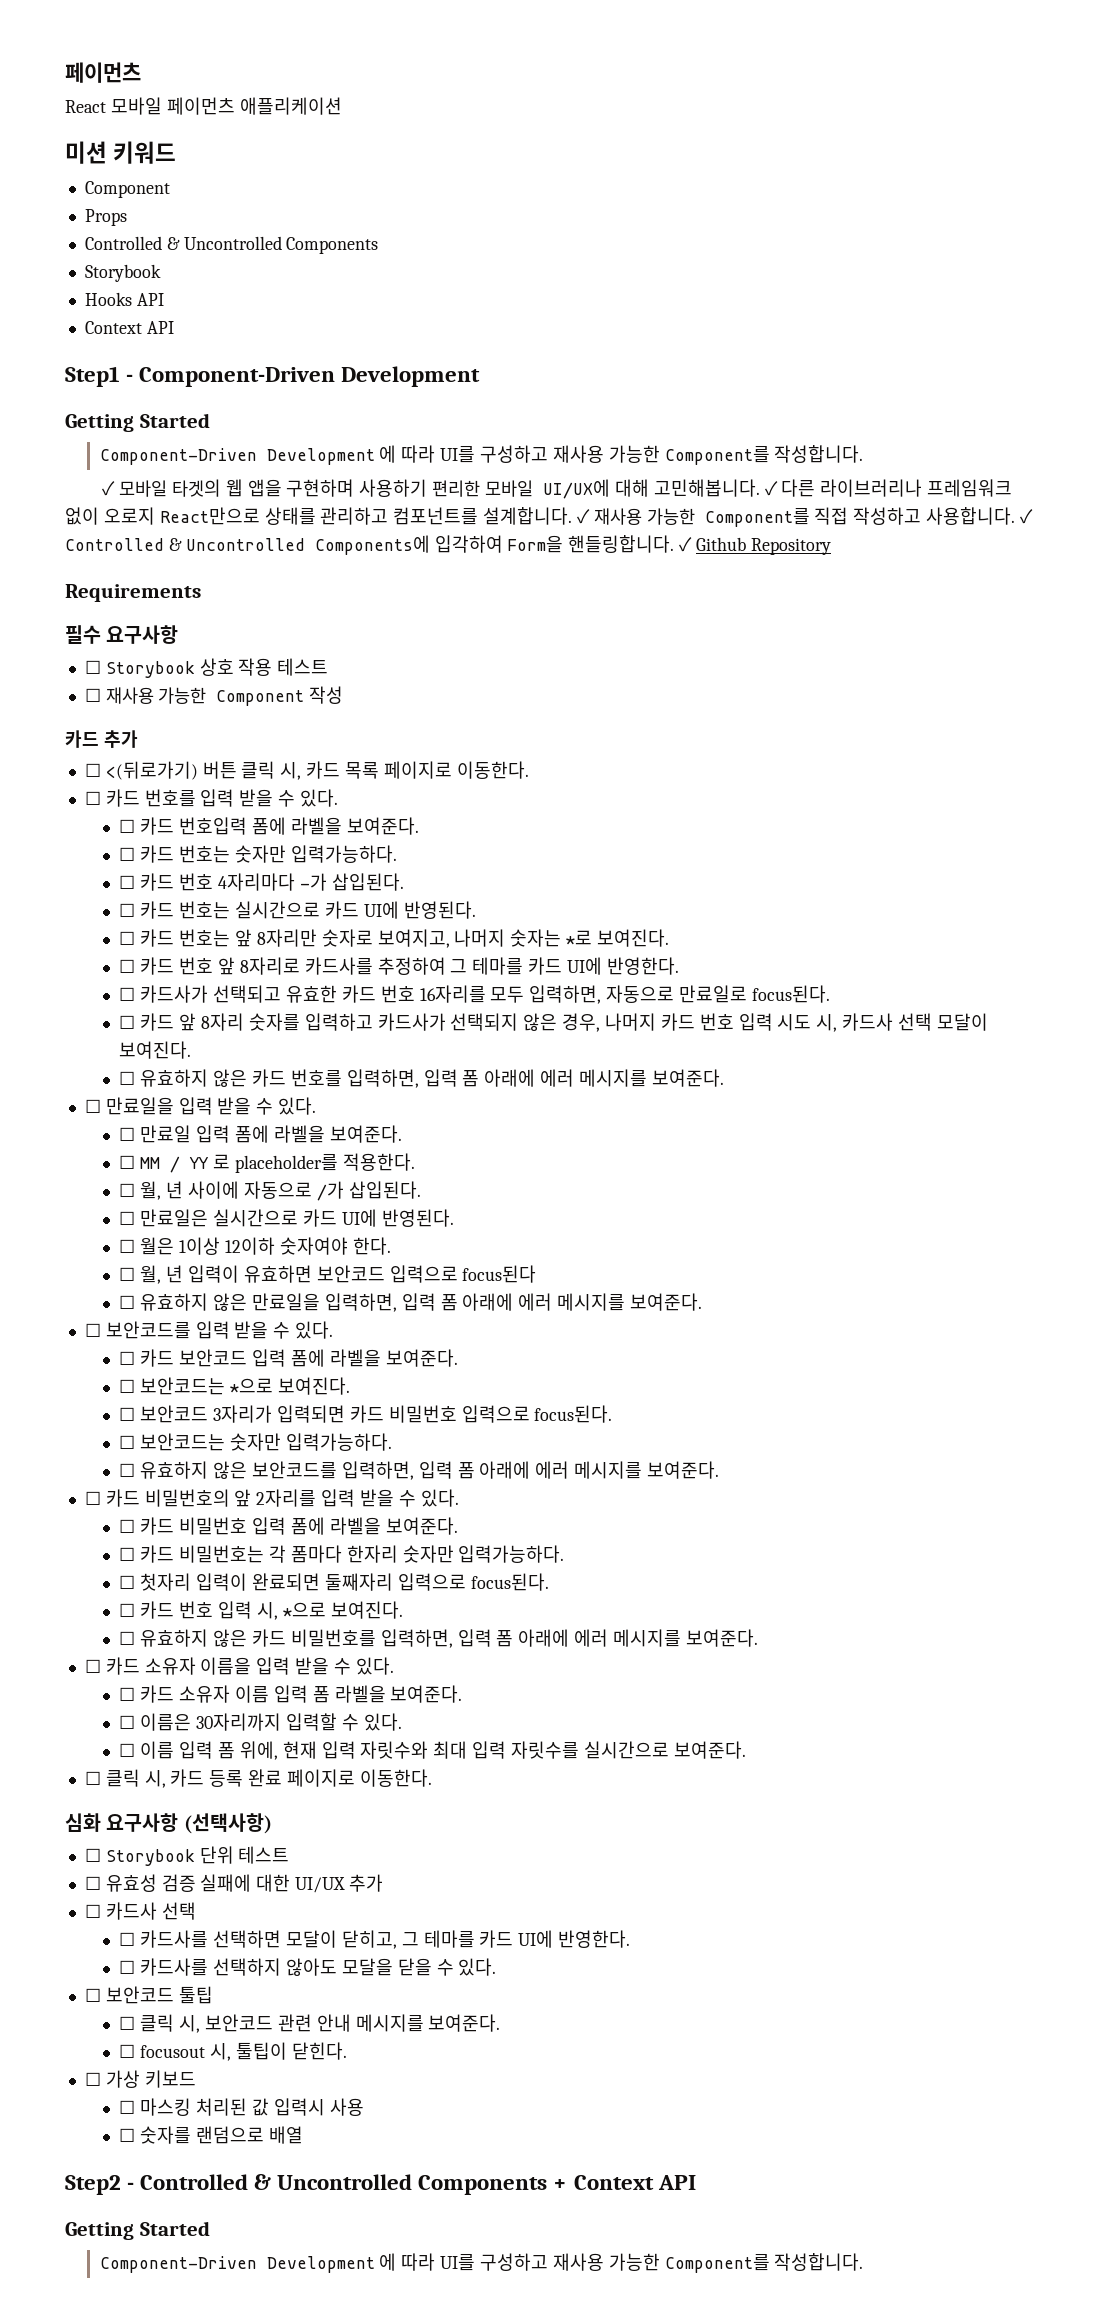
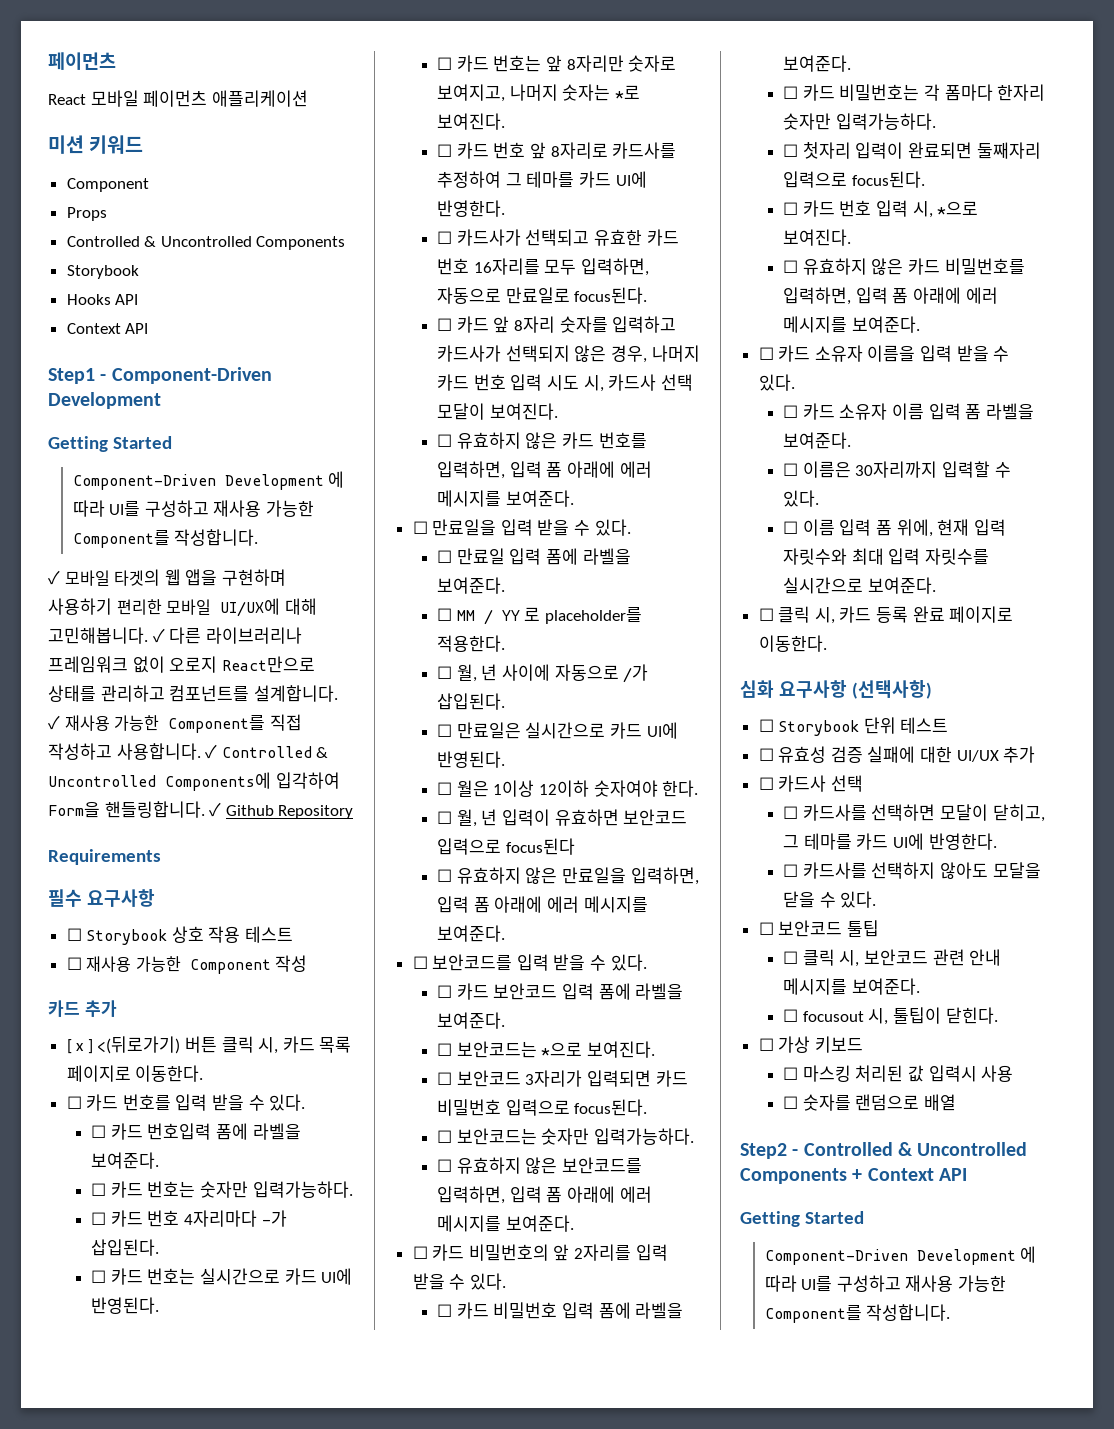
[84,763,101,777] ☐ -> [66,1039,93,1054] [ x ]

